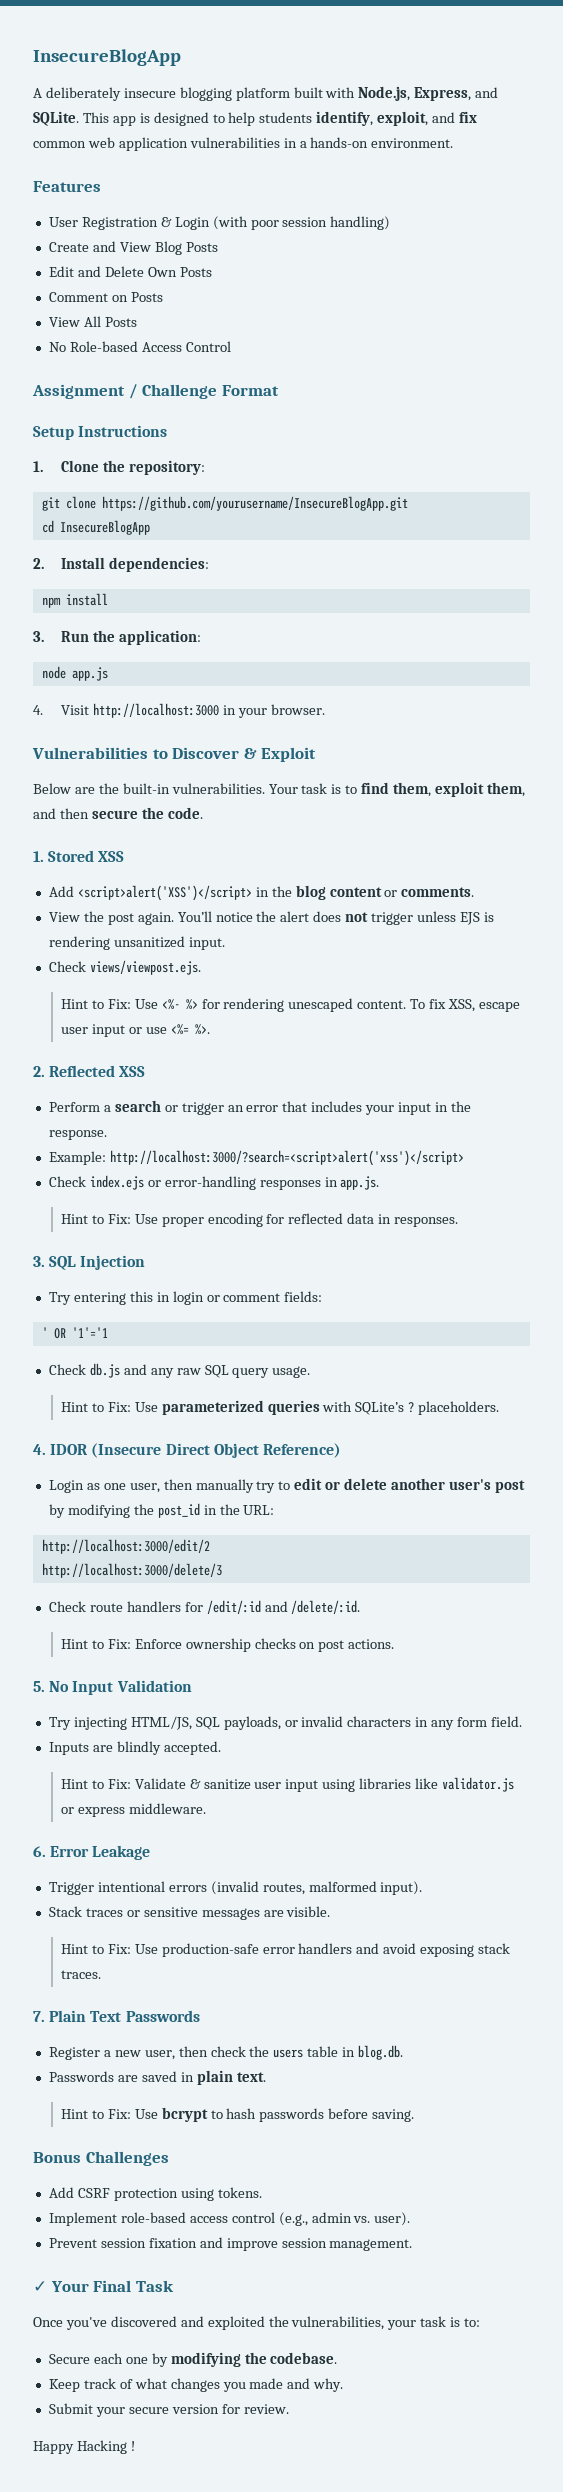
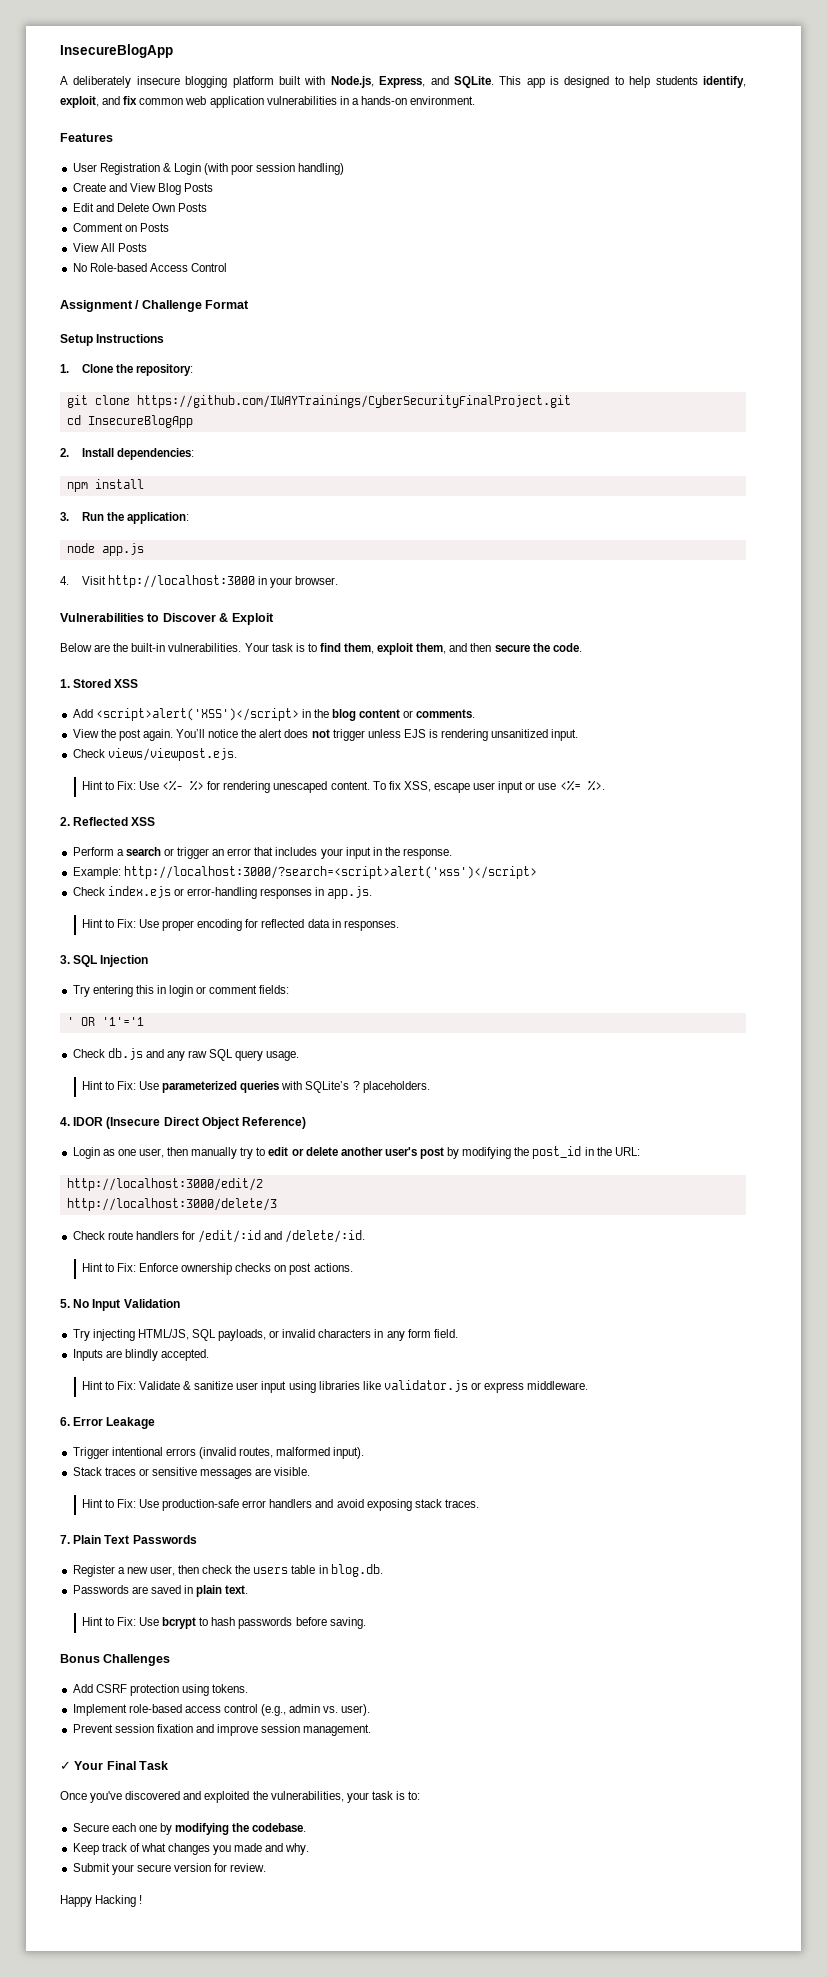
[101,496,408,511] https://github.com/yourusername/InsecureBlogApp.git -> [136,395,571,408] https://github.com/IWAYTrainings/CyberSecurityFinalProject.git

